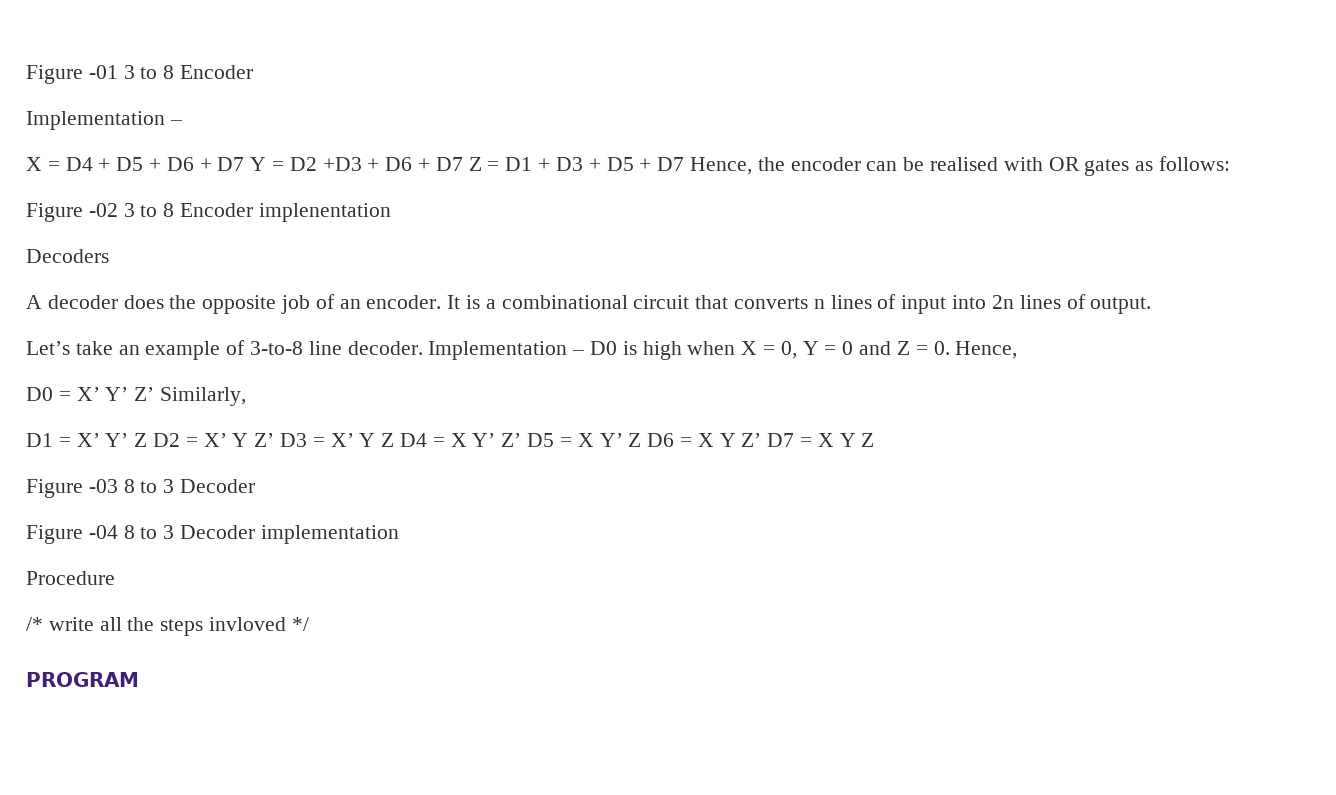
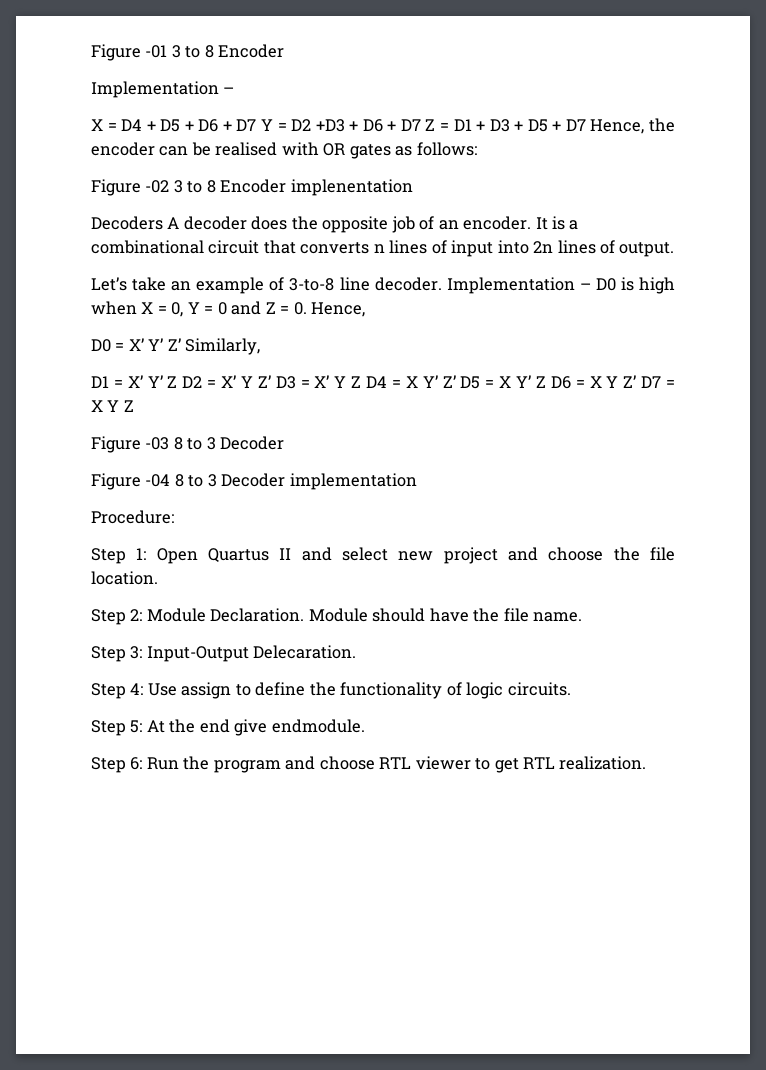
(109, 256) // -> (163, 223) none
[26,571,115,585] [26,617,309,636] [26,672,139,687] Procedure // /* write all the steps invloved */ // PROGRAM -> [91,510,174,524] [91,547,675,564] [91,571,158,585] [91,608,583,625] [91,645,357,662] [91,682,571,699] [91,719,365,736] [91,756,647,773] Procedure: // Step 1: Open Quartus II and select new project and choose the file location. // Step 2: Module Declaration. Module should have the file name. // Step 3: Input-Output Delecaration. // Step 4: Use assign to define the functionality of logic circuits. // Step 5: At the end give endmodule. // Step 6: Run the program and choose RTL viewer to get RTL realization.

